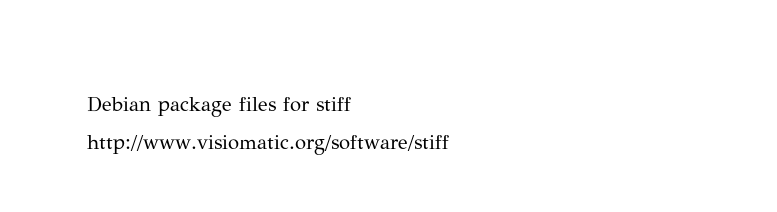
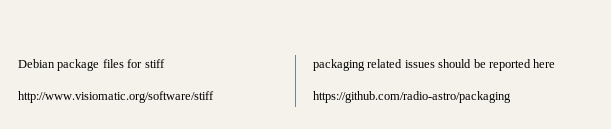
(449, 145) none -> [313,59,556,71] [313,91,511,103] // packaging related issues should be reported here // https://github.com/radio-astro/packaging

